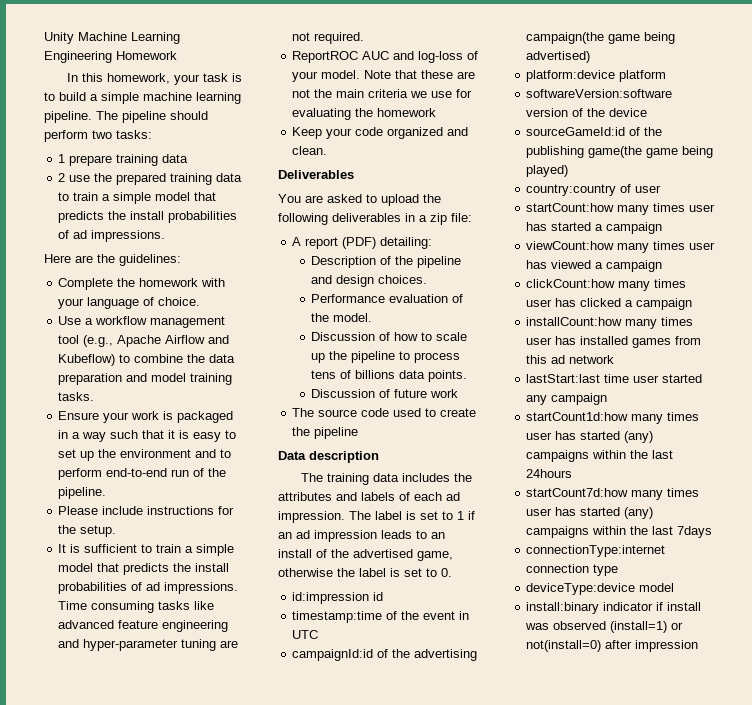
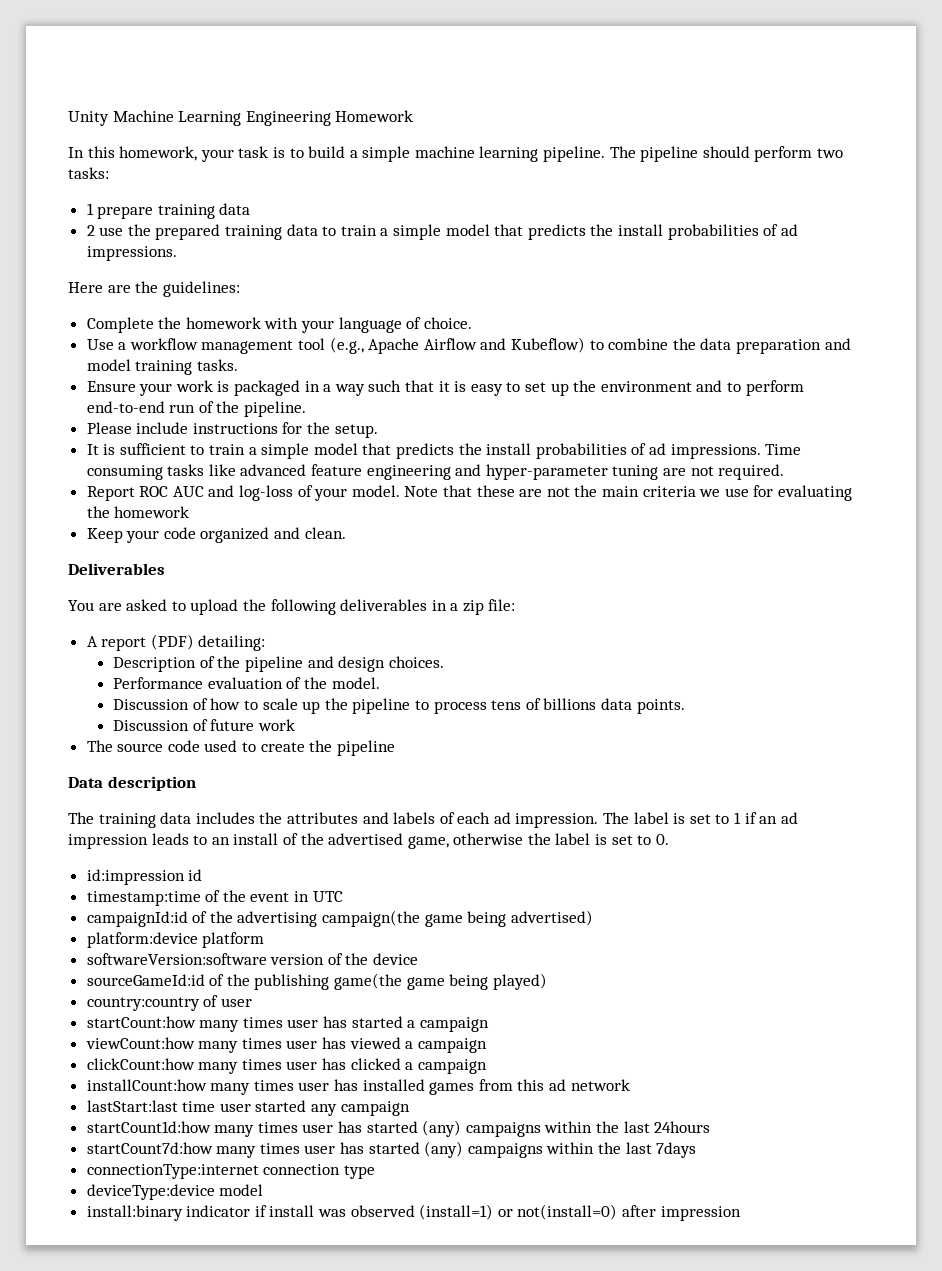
[292,51,359,63] ReportROC -> [86,486,169,501] Report ROC

